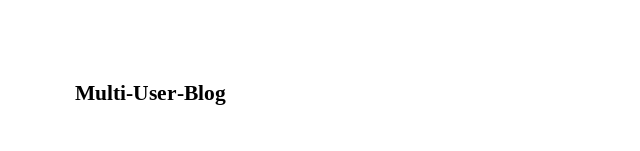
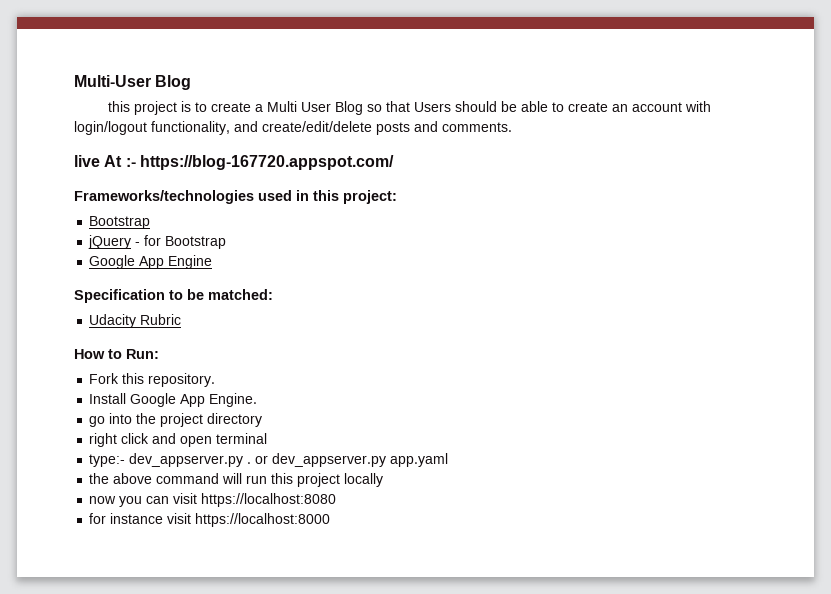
[75,85,226,105] Multi-User-Blog -> [74,75,192,90] [108,101,712,115] [74,121,512,135] [74,155,394,170] [74,190,397,204] [89,216,151,229] [88,235,227,249] [89,255,213,269] [74,289,273,303] [89,314,182,328] [74,349,159,359] [89,373,216,387] [89,393,258,407] [89,413,263,427] [89,433,268,447] [89,453,449,467] [89,473,384,487] [89,493,337,507] [89,513,331,527] Multi-User Blog // this project is to create a Multi User Blog so that Users should be able to create an account with login/logout functionality, and create/edit/delete posts and comments. // live At :- https://blog-167720.appspot.com/ // Frameworks/technologies used in this project: // Bootstrap // jQuery - for Bootstrap // Google App Engine // Specification to be matched: // Udacity Rubric // How to Run: // Fork this repository. // Install Google App Engine. // go into the project directory // right click and open terminal // type:- dev_appserver.py . or dev_appserver.py app.yaml // the above command will run this project locally // now you can visit https://localhost:8080 // for instance visit https://localhost:8000

